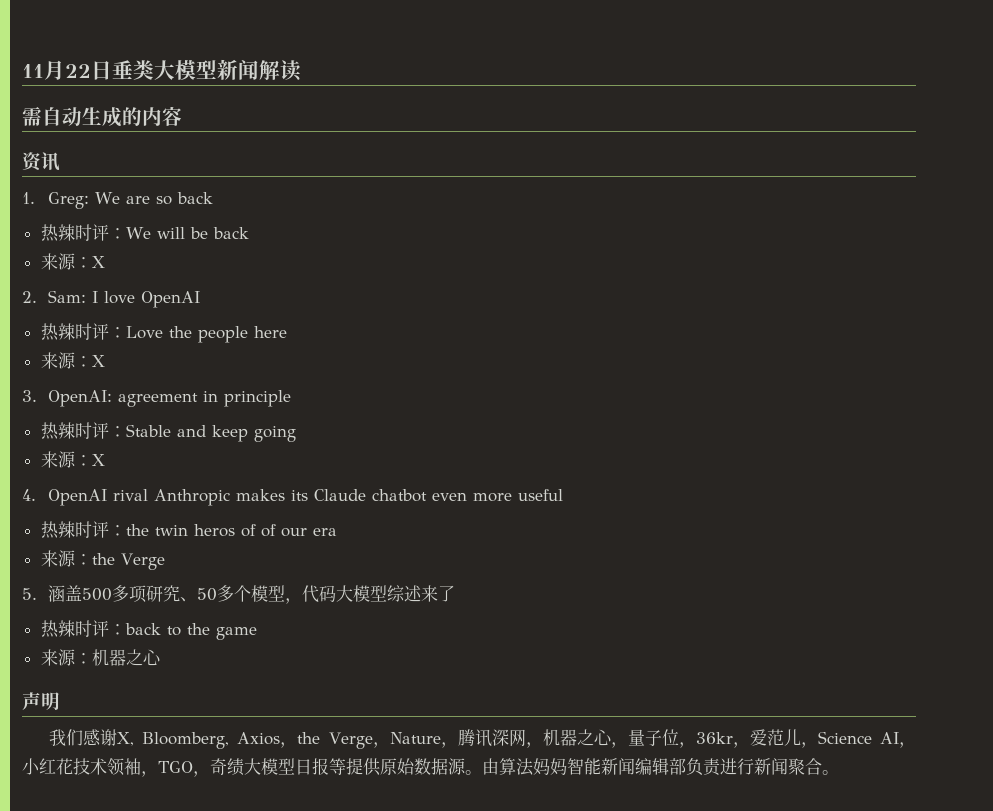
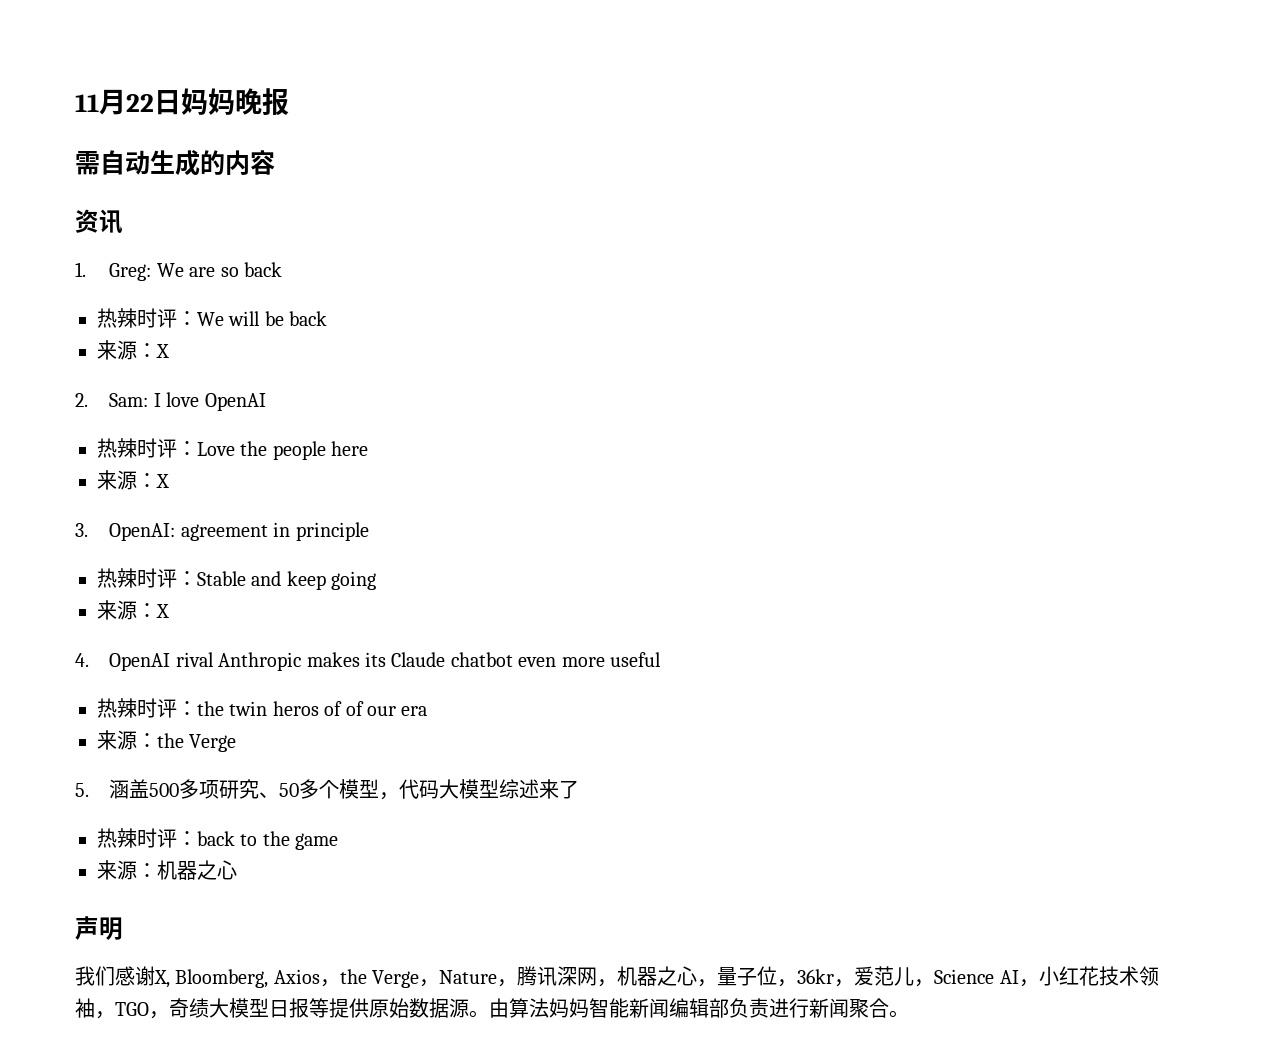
[112,59,302,81] 垂类大模型新闻解读 -> [181,88,289,116] 妈妈晚报

